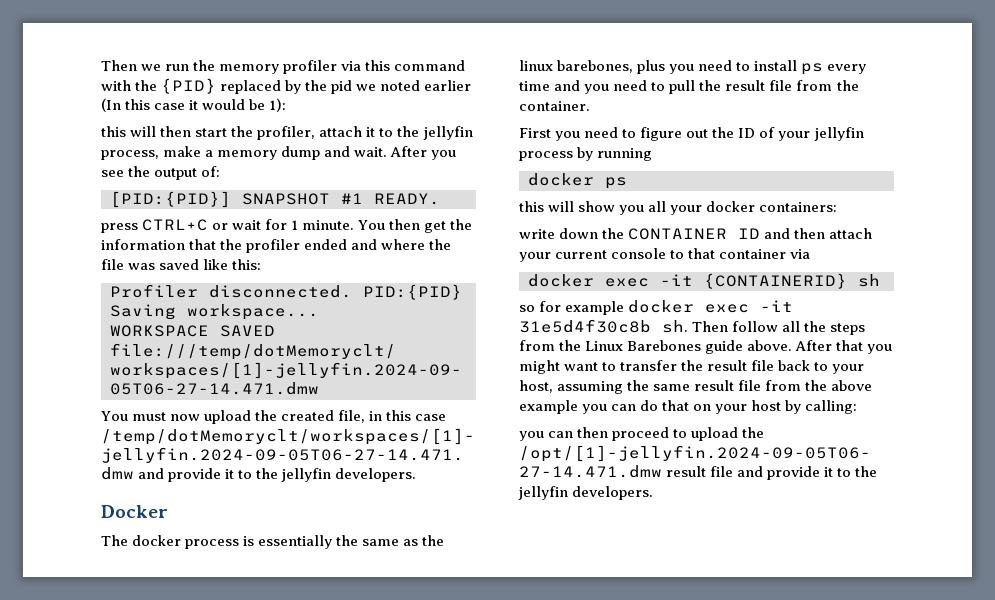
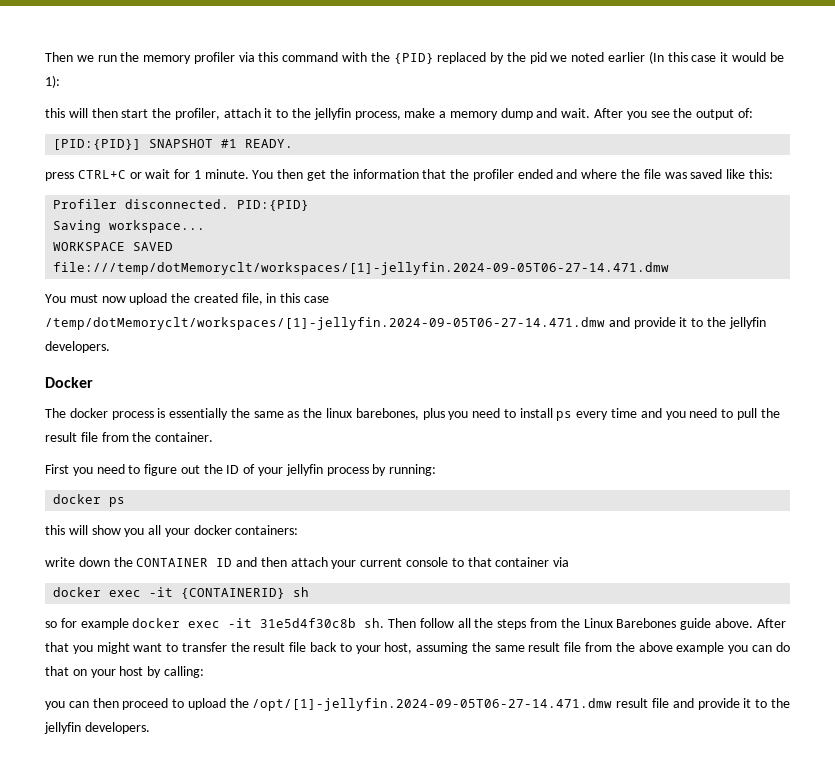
[597,148,653,161] running -> [389,464,437,476] running:

